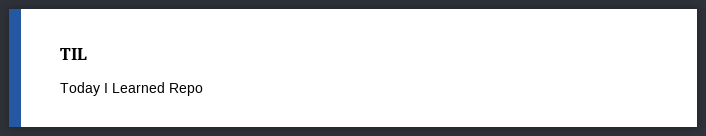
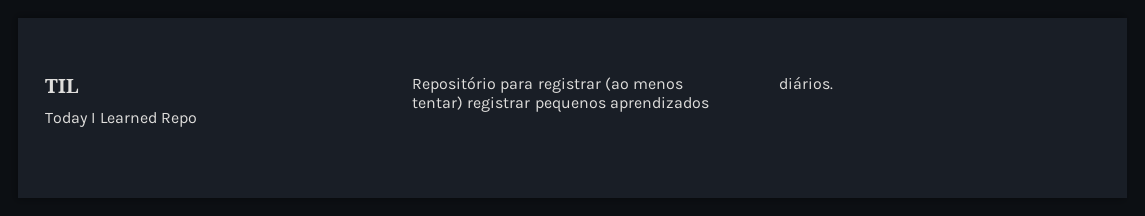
(203, 89) none -> [412,76,684,93] [412,96,709,112] [779,76,833,90] // Repositório para registrar (ao menos tentar) registrar pequenos aprendizados diários.

